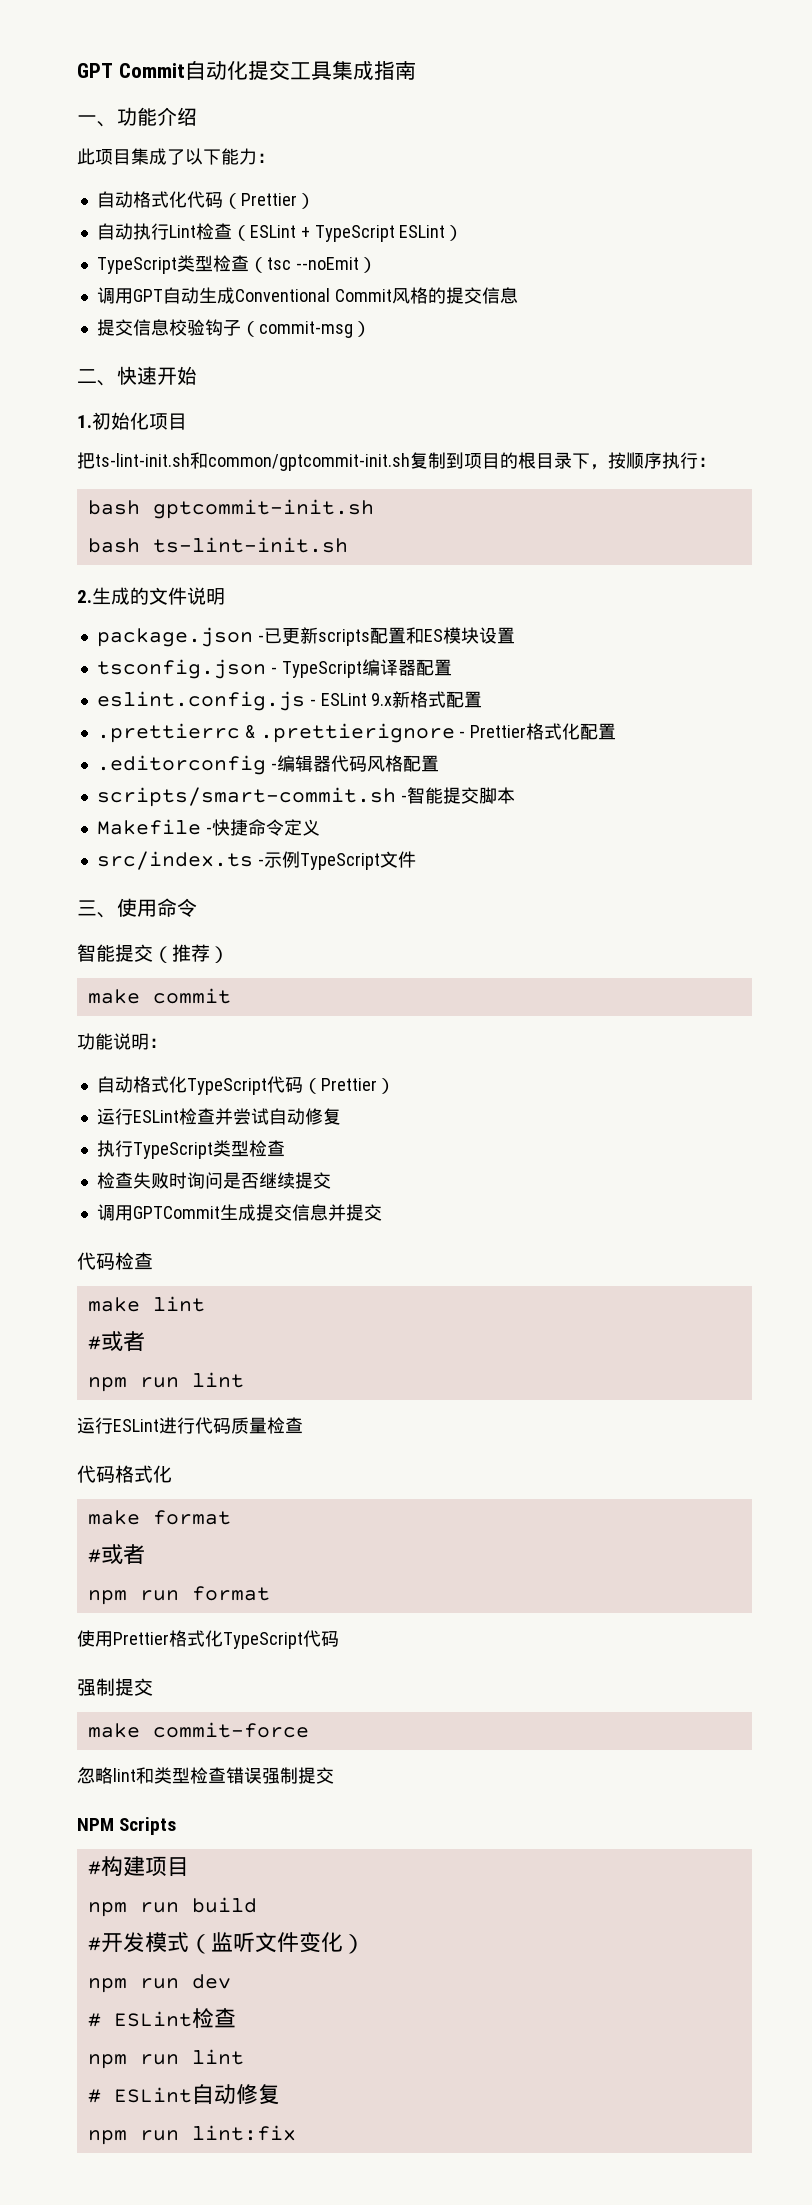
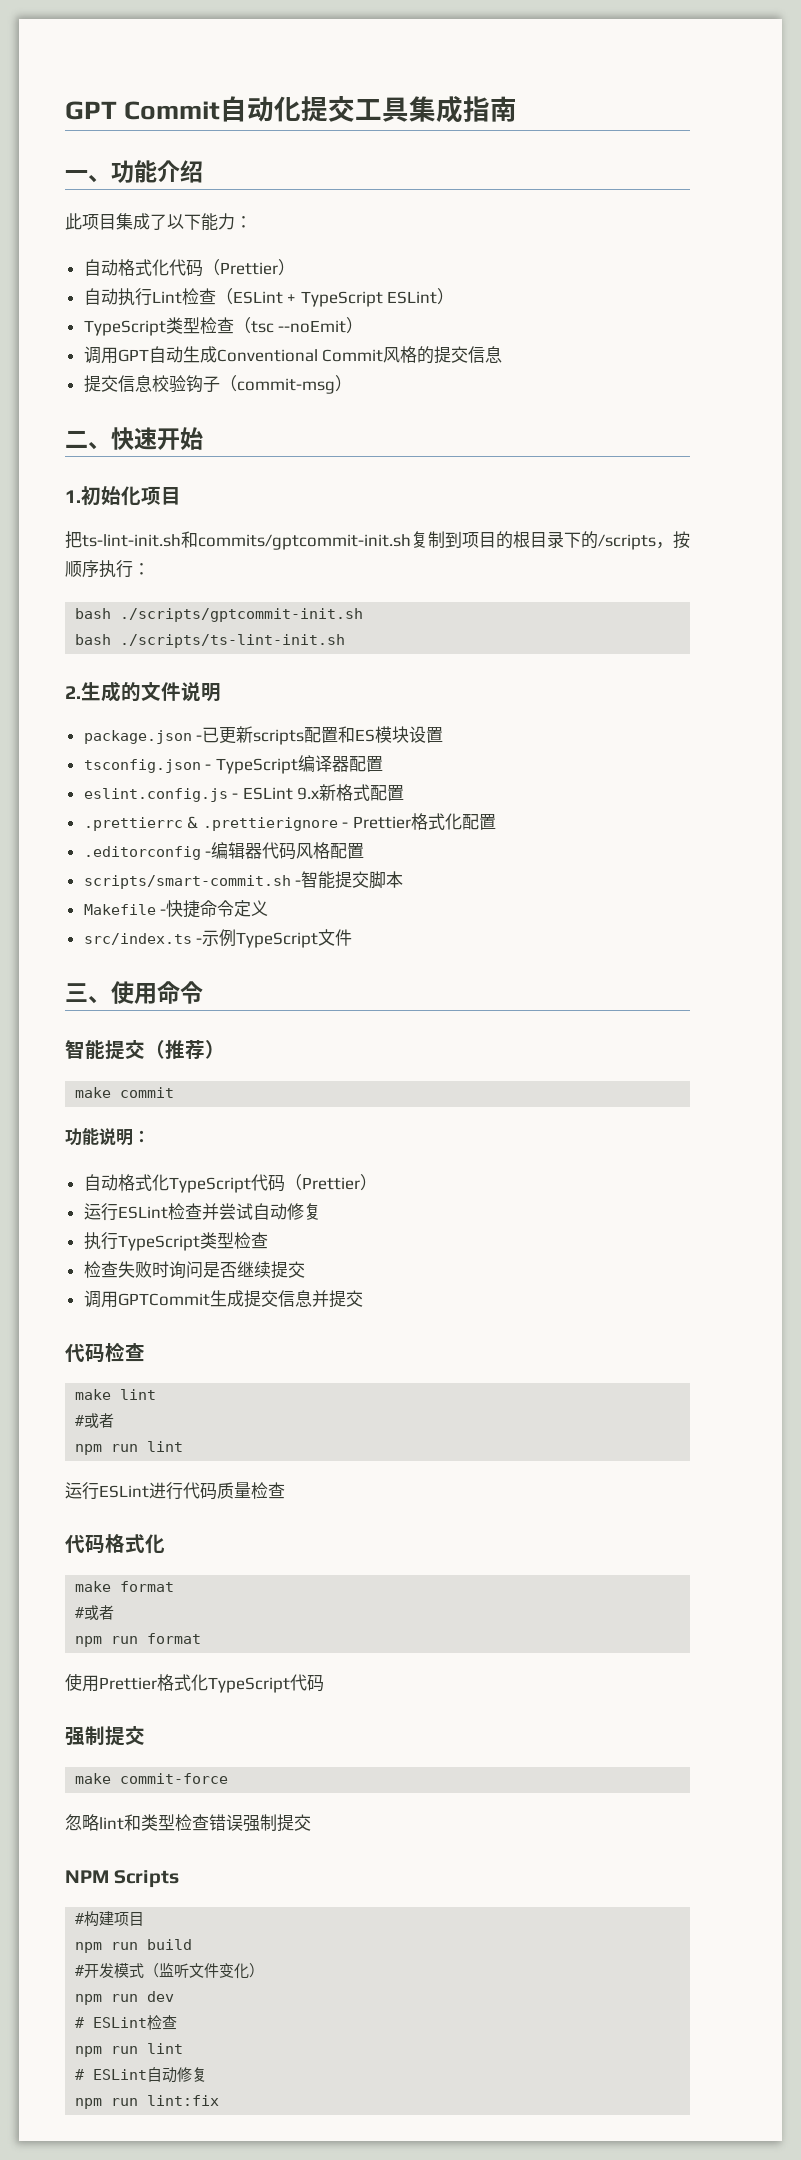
[208,453,410,471] common/gptcommit-init.sh -> [198,534,411,550] commits/gptcommit-init.sh
(590, 461) none -> [581,531,656,550] 的/scripts
[152,499,374,519] [87,537,348,553] gptcommit-init.sh // bash ts-lint-init.sh -> [120,608,364,622] [75,634,346,648] ./scripts/gptcommit-init.sh // bash ./scripts/ts-lint-init.sh

